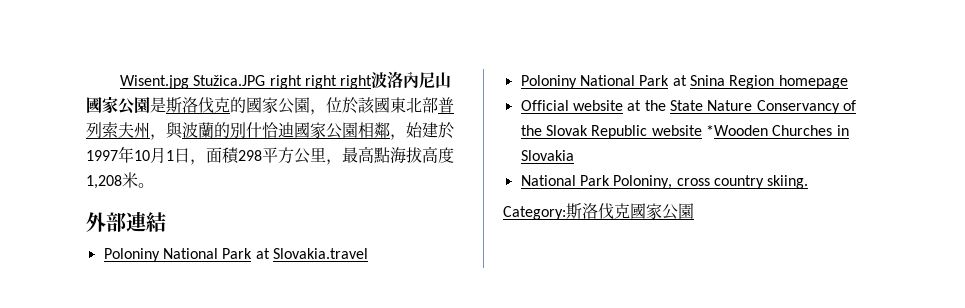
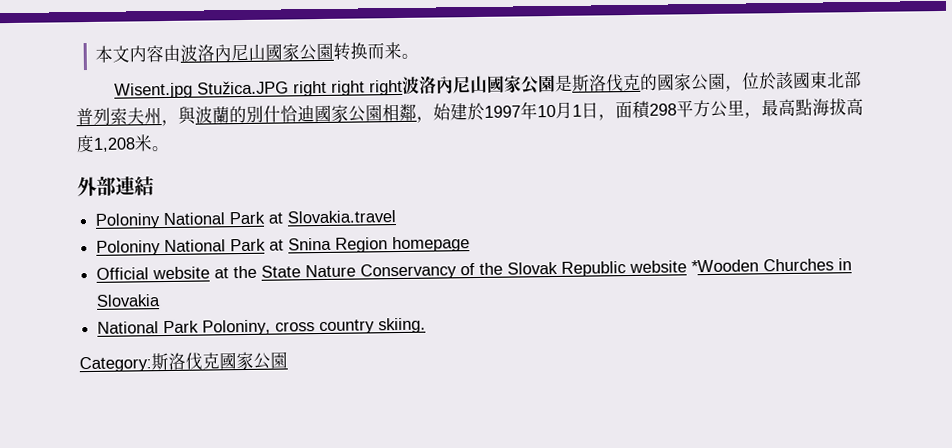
(120, 82) none -> [94,41,419,63] 本文内容由波洛內尼山國家公園转换而来。 //

